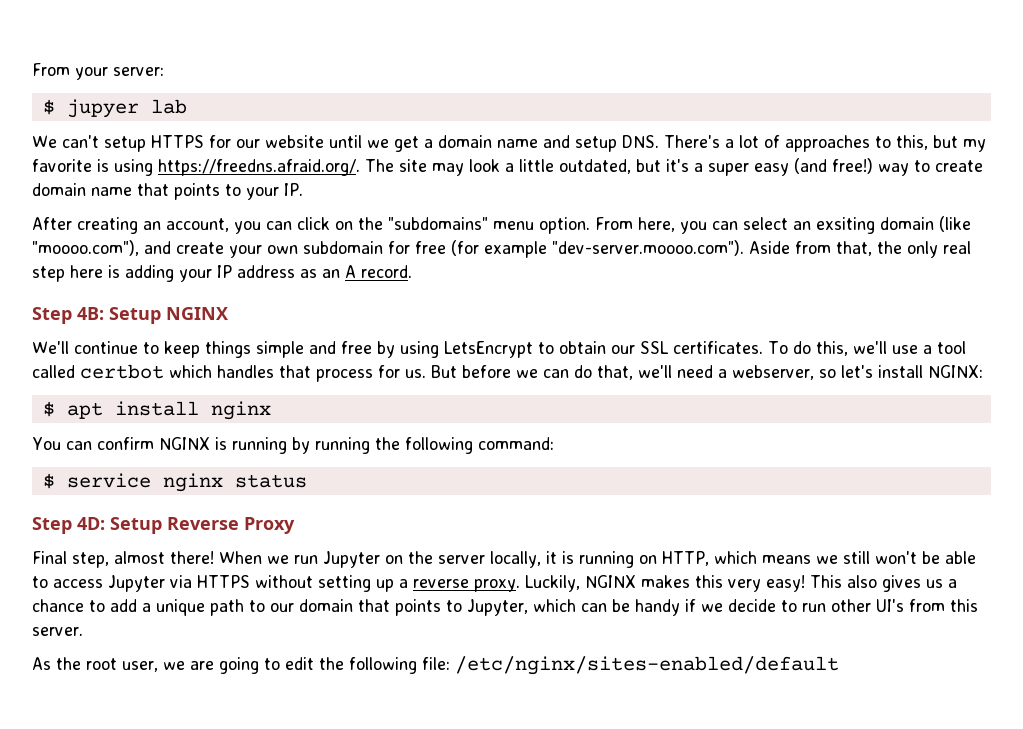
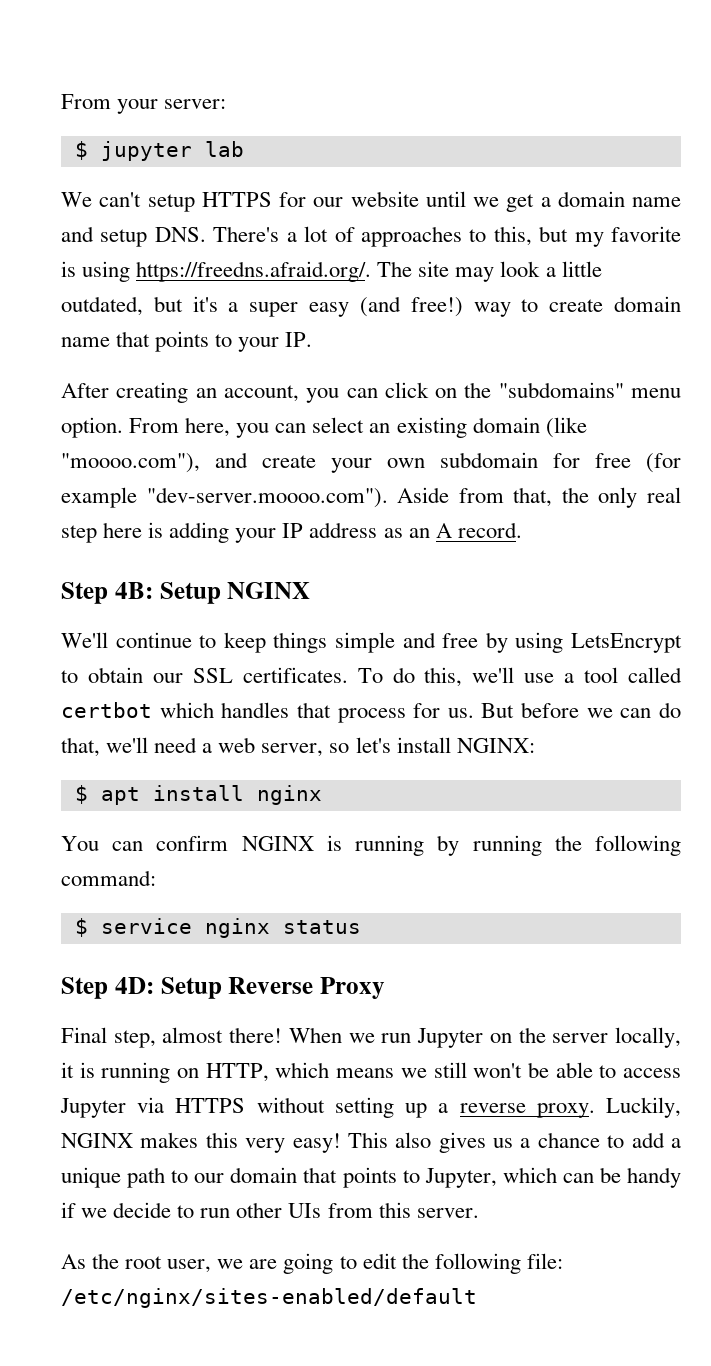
[66,99,139,118] jupyer -> [100,141,192,161] jupyter
[816,217,875,234] exsiting -> [396,417,467,438] existing
[732,365,814,380] webserver, -> [218,737,324,757] web server,
[876,599,904,612] UI's -> [288,1203,322,1218] UIs

